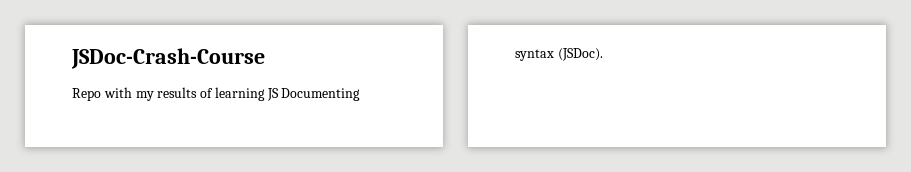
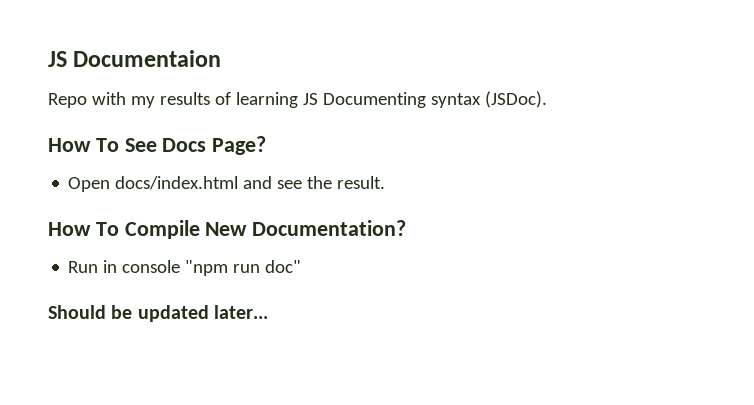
[71,48,265,69] JSDoc-Crash-Course -> [48,50,222,67] JS Documentaion
(603, 54) none -> [48,136,267,155] [68,176,386,192] [48,220,407,239] [68,260,302,276] [48,305,269,322] // How To See Docs Page? // Open docs/index.html and see the result. // How To Compile New Documentation? // Run in console "npm run doc" // Should be updated later...

